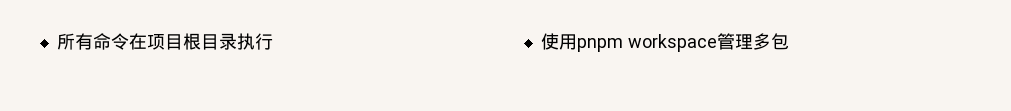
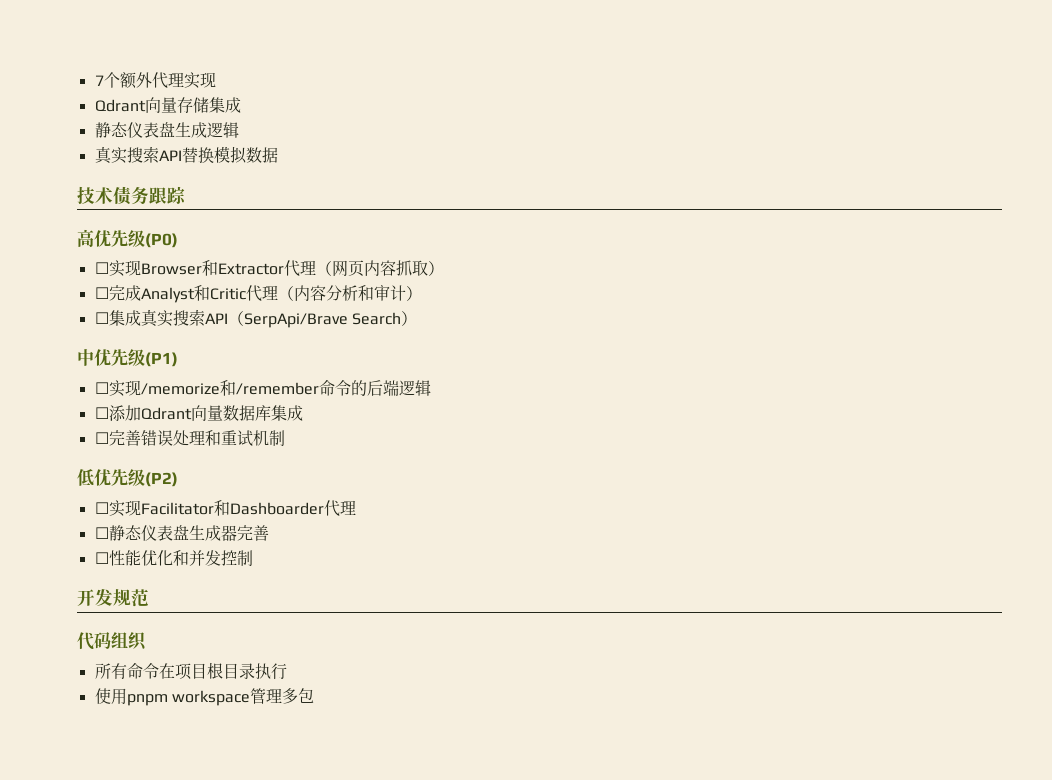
(56, 41) none -> [94,72,216,89] [94,97,241,113] [94,122,239,138] [94,146,278,164] [77,186,186,205] [77,229,178,248] [94,260,444,277] [94,284,422,303] [94,309,417,328] [77,349,178,367] [94,380,431,397] [94,405,303,421] [94,430,285,446] [77,469,178,487] [94,500,356,517] [94,525,269,541] [94,550,253,566] [77,589,149,607] [77,632,147,651] 7个额外代理实现 // Qdrant向量存储集成 // 静态仪表盘生成逻辑 // 真实搜索API替换模拟数据 // 技术债务跟踪 // 高优先级(P0) // ☐实现Browser和Extractor代理（网页内容抓取） // ☐完成Analyst和Critic代理（内容分析和审计） // ☐集成真实搜索API（SerpApi/Brave Search） // 中优先级(P1) // ☐实现/memorize和/remember命令的后端逻辑 // ☐添加Qdrant向量数据库集成 // ☐完善错误处理和重试机制 // 低优先级(P2) // ☐实现Facilitator和Dashboarder代理 // ☐静态仪表盘生成器完善 // ☐性能优化和并发控制 // 开发规范 // 代码组织 //

